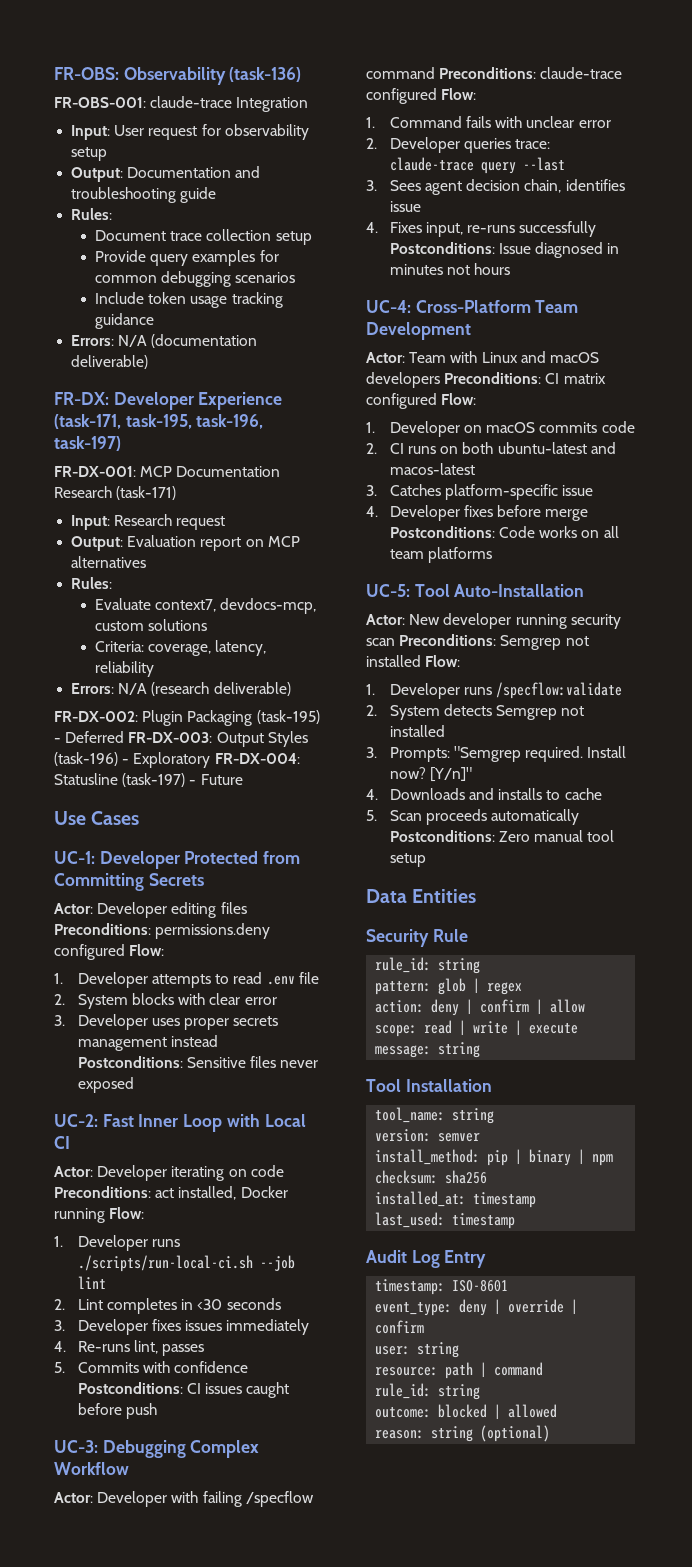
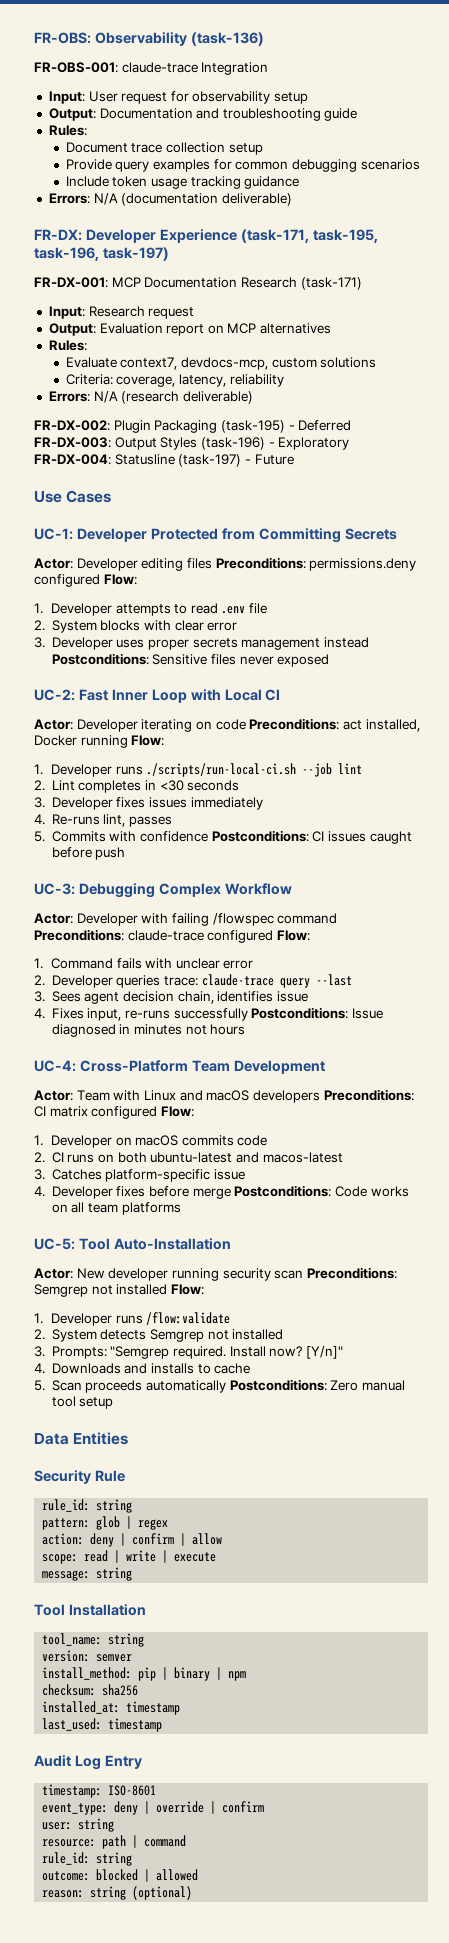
[245,1491,314,1507] /specflow -> [212,913,274,926] /flowspec
[496,682,623,699] /specflow:validate -> [146,1312,231,1325] /flow:validate

